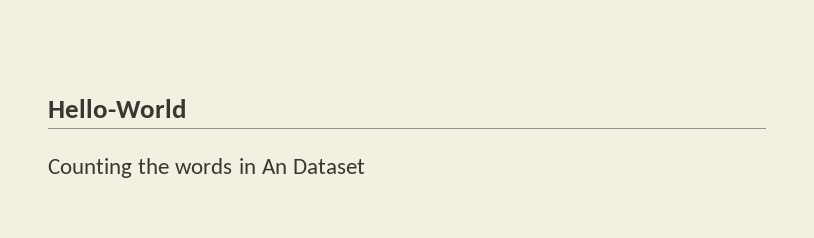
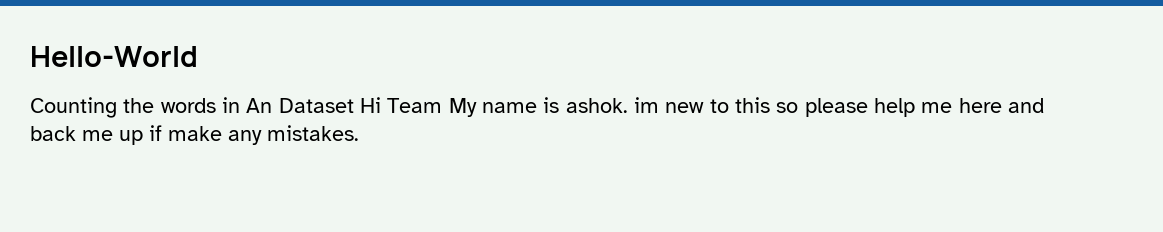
(366, 166) none -> [360,97,1045,117] [30,125,359,145] Hi Team My name is ashok. im new to this so please help me here and back me up if make any mistakes.

